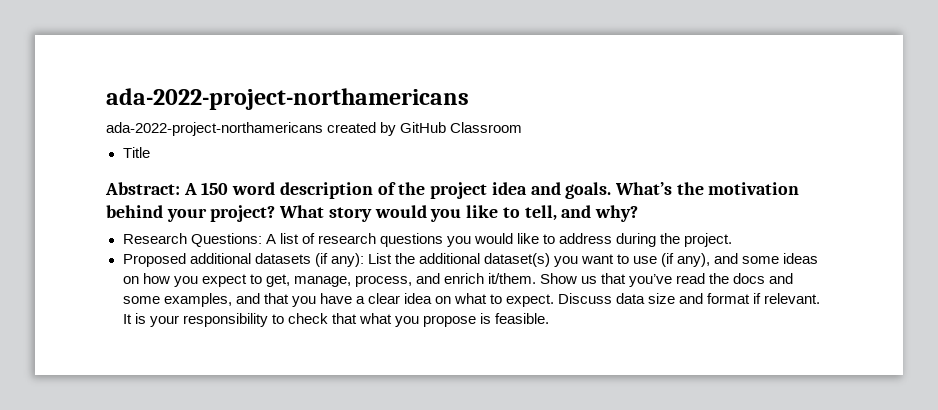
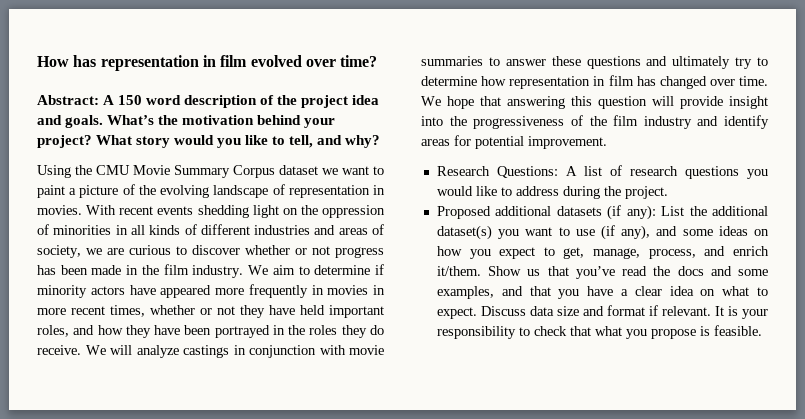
[106,88,469,110] [106,122,523,136] [122,147,150,158] ada-2022-project-northamericans // ada-2022-project-northamericans created by GitHub Classroom // Title -> [37,55,378,71] How has representation in film evolved over time?
(638, 213) none -> [37,165,384,178] [37,184,386,198] [37,205,385,218] [37,224,385,235] [37,245,384,258] [37,264,385,278] [37,284,385,298] [37,305,384,318] [37,325,384,338] [37,345,384,358] [421,56,768,69] [421,75,768,89] [421,96,768,109] [421,115,769,129] [421,135,607,149] // Using the CMU Movie Summary Corpus dataset we want to paint a picture of the evolving landscape of representation in movies. With recent events shedding light on the oppression of minorities in all kinds of different industries and areas of society, we are curious to discover whether or not progress has been made in the film industry. We aim to determine if minority actors have appeared more frequently in movies in more recent times, whether or not they have held important roles, and how they have been portrayed in the roles they do receive. We will analyze castings in conjunction with movie summaries to answer these questions and ultimately try to determine how representation in film has changed over time. We hope that answering this question will provide insight into the progressiveness of the film industry and identify areas for potential improvement.

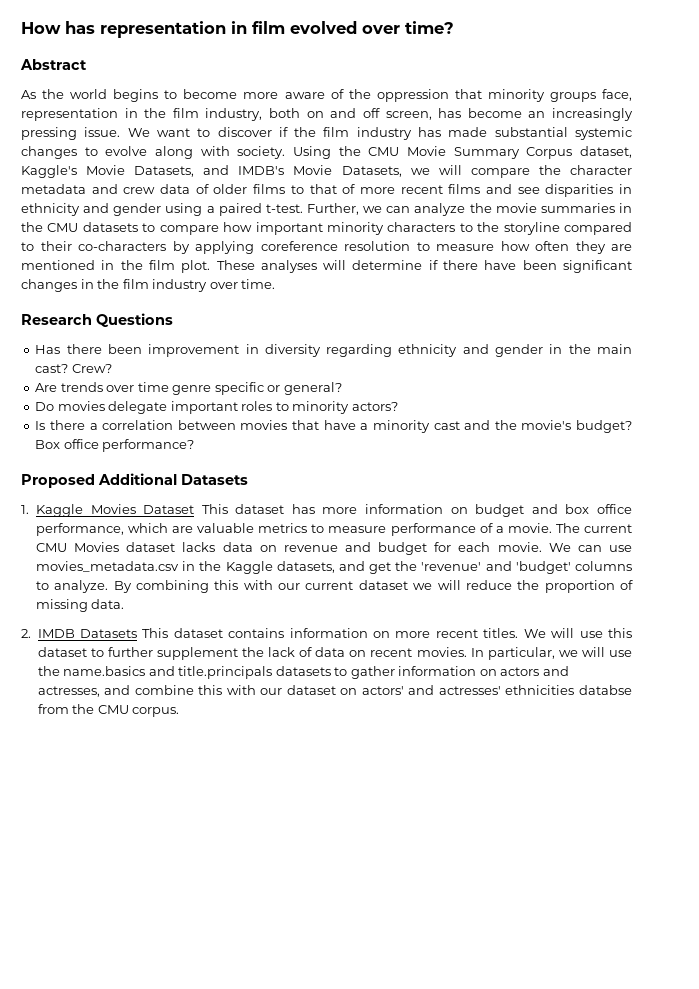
[37,95,380,108] [37,115,336,128] [37,135,381,148] Abstract: A 150 word description of the project idea and goals. What’s the motivation behind your project? What story would you like to tell, and why? // -> [20,59,87,70] [21,89,632,102] [21,108,634,121] [21,127,633,140] [21,146,286,159] Abstract // As the world begins to become more aware of the oppression that minority groups face, representation in the film industry, both on and off screen, has become an increasingly pressing issue. We want to discover if the film industry has made substantial systemic changes to evolve along with society.
[279,165,384,175] [37,184,386,198] [37,205,385,218] [37,224,385,235] [37,245,384,258] [37,264,385,278] [37,284,385,298] [37,305,384,318] [37,325,384,338] [37,345,384,358] [421,56,768,69] [421,75,768,89] [421,96,768,109] [421,115,769,129] [421,135,607,149] [436,165,768,179] [436,186,668,199] [436,205,768,220] [436,225,769,240] [436,246,769,259] [436,266,768,279] [436,286,768,299] [436,305,768,319] [436,325,762,339] dataset we want to paint a picture of the evolving landscape of representation in movies. With recent events shedding light on the oppression of minorities in all kinds of different industries and areas of society, we are curious to discover whether or not progress has been made in the film industry. We aim to determine if minority actors have appeared more frequently in movies in more recent times, whether or not they have held important roles, and how they have been portrayed in the roles they do receive. We will analyze castings in conjunction with movie summaries to answer these questions and ultimately try to determine how representation in film has changed over time. We hope that answering this question will provide insight into the progressiveness of the film industry and identify areas for potential improvement. // Research Questions: A list of research questions you would like to address during the project. // Proposed additional datasets (if any): List the additional dataset(s) you want to use (if any), and some ideas on how you expect to get, manage, process, and enrich it/them. Show us that you’ve read the docs and some examples, and that you have a clear idea on what to expect. Discuss data size and format if relevant. It is your responsibility to check that what you propose is feasible. -> [580,146,633,158] [21,165,632,178] [21,184,632,197] [21,203,632,216] [21,222,633,235] [21,241,632,254] [21,260,633,273] [21,279,276,292] [21,313,173,327] [35,344,633,357] [35,364,112,373] [35,382,342,395] [35,401,398,414] [35,420,632,433] [35,439,195,452] [21,473,248,488] [21,504,632,517] [35,523,632,536] [35,542,633,555] [35,561,632,574] [35,580,634,593] [35,599,125,612] [21,628,632,638] [37,647,633,660] [37,666,569,679] [37,685,633,697] [37,704,180,717] dataset, Kaggle's Movie Datasets, and IMDB's Movie Datasets, we will compare the character metadata and crew data of older films to that of more recent films and see disparities in ethnicity and gender using a paired t-test. Further, we can analyze the movie summaries in the CMU datasets to compare how important minority characters to the storyline compared to their co-characters by applying coreference resolution to measure how often they are mentioned in the film plot. These analyses will determine if there have been significant changes in the film industry over time. // Research Questions // Has there been improvement in diversity regarding ethnicity and gender in the main cast? Crew? // Are trends over time genre specific or general? // Do movies delegate important roles to minority actors? // Is there a correlation between movies that have a minority cast and the movie's budget? Box office performance? // Proposed Additional Datasets // 1. Kaggle Movies Dataset This dataset has more information on budget and box office performance, which are valuable metrics to measure performance of a movie. The current CMU Movies dataset lacks data on revenue and budget for each movie. We can use movies_metadata.csv in the Kaggle datasets, and get the 'revenue' and 'budget' columns to analyze. By combining this with our current dataset we will reduce the proportion of missing data. // 2. IMDB Datasets This dataset contains information on more recent titles. We will use this dataset to further supplement the lack of data on recent movies. In particular, we will use the name.basics and title.principals datasets to gather information on actors and actresses, and combine this with our dataset on actors' and actresses' ethnicities databse from the CMU corpus.

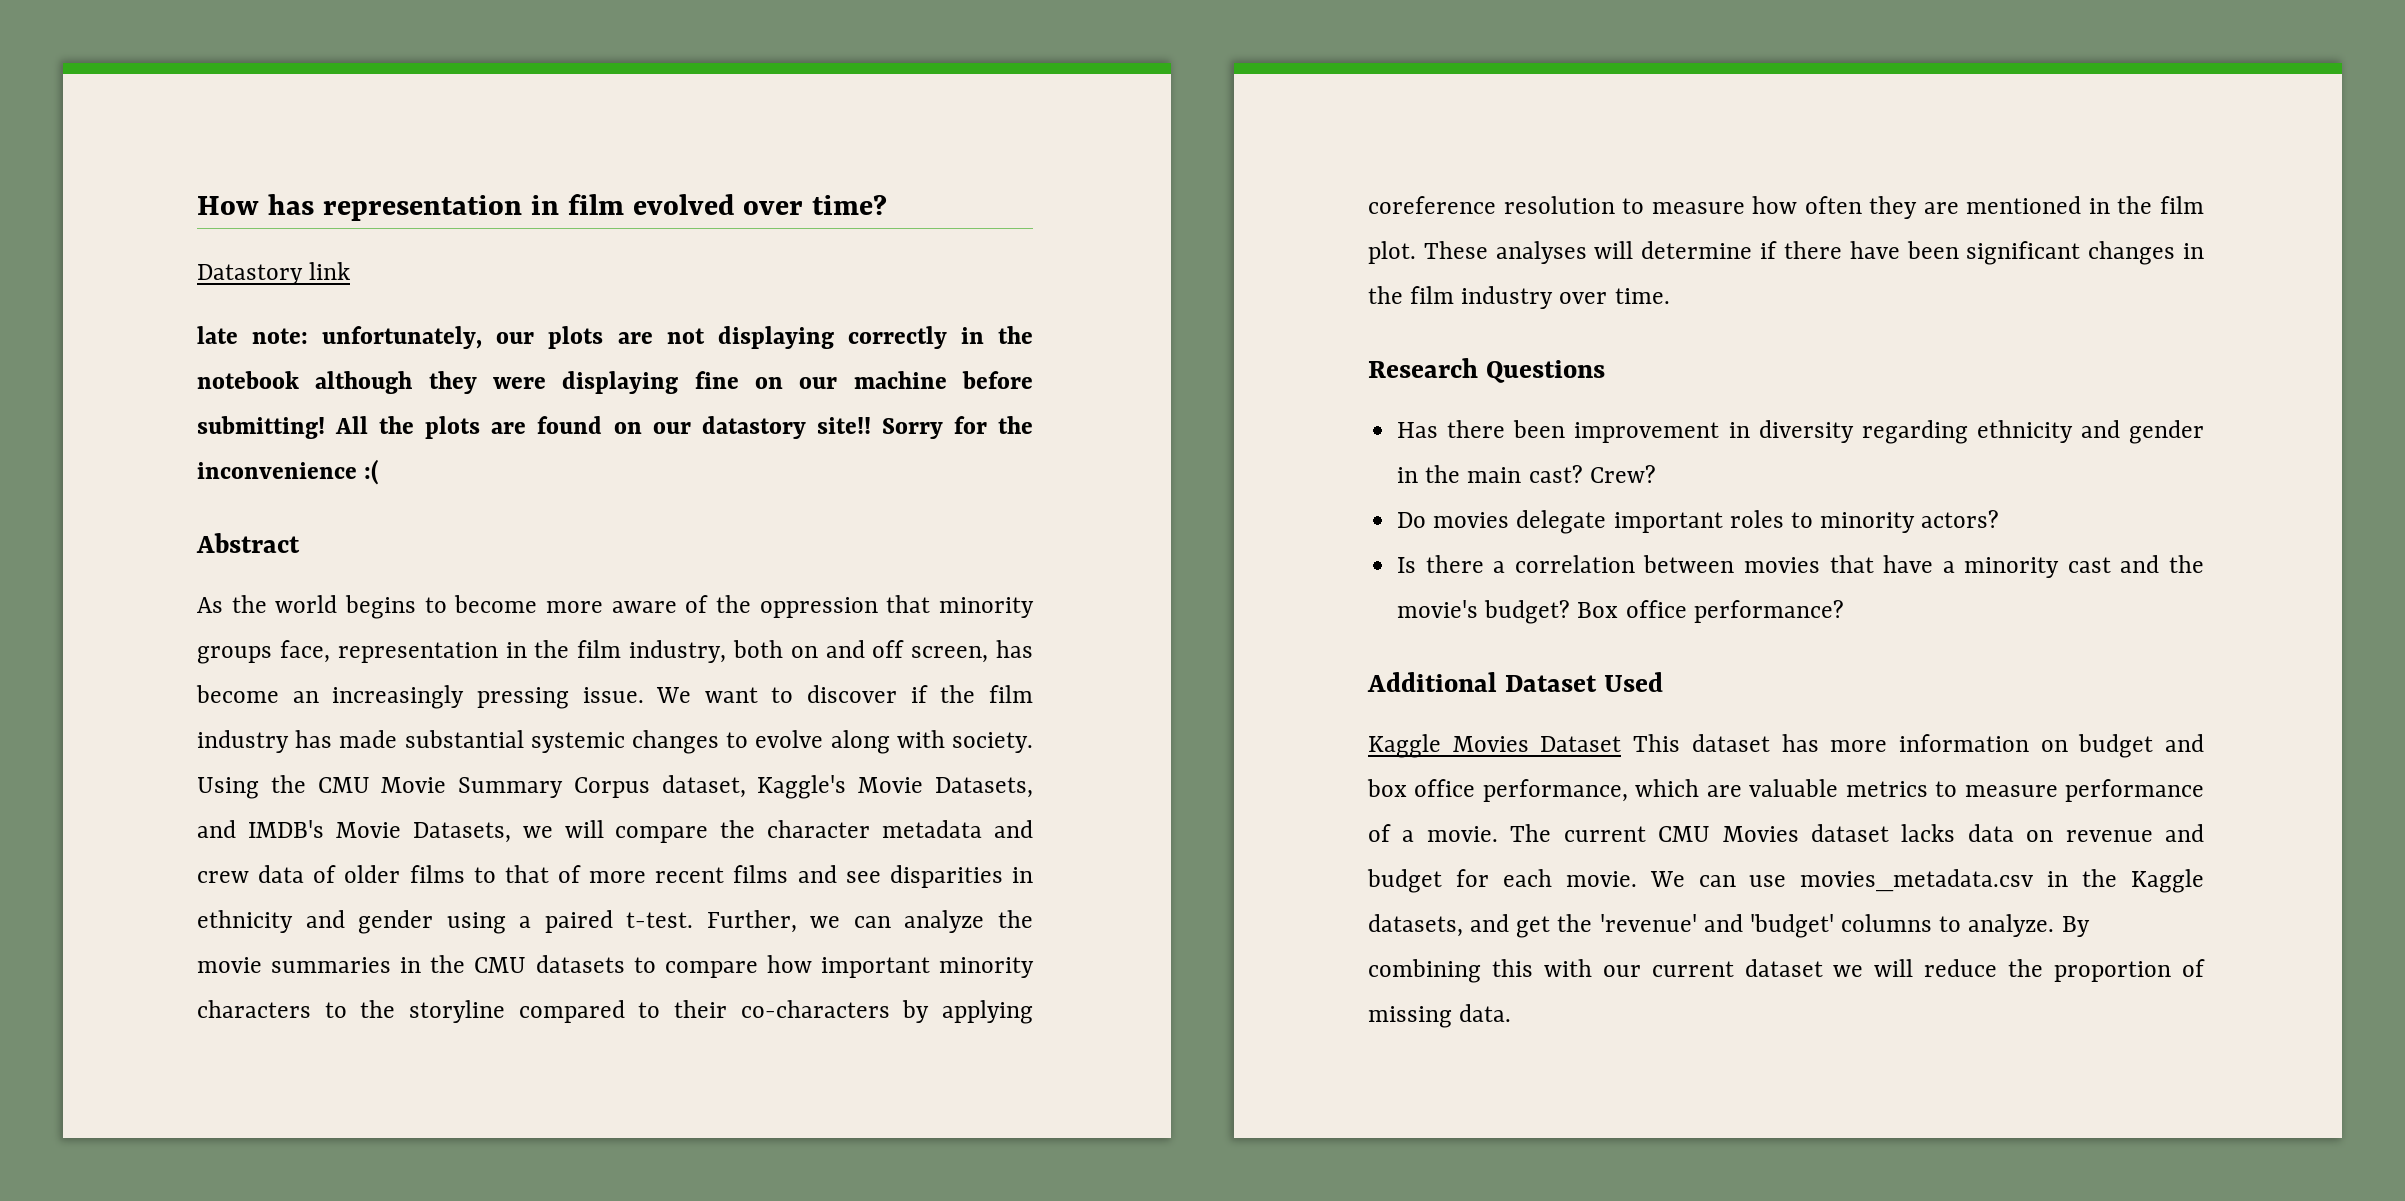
(454, 27) none -> [197,262,351,285] [197,326,1034,349] [197,371,1033,394] [197,416,1033,439] [197,459,379,485] // Datastory link // late note: unfortunately, our plots are not displaying correctly in the notebook although they were displaying fine on our machine before submitting! All the plots are found on our datastory site!! Sorry for the inconvenience :(
[35,382,342,395] // Are trends over time genre specific or general? -> (1656, 474) none
[21,473,248,488] [21,505,29,514] Proposed Additional Datasets // 1. -> [1367,672,1663,692] Additional Dataset Used //
[21,628,632,638] [37,647,633,660] [37,666,569,679] [37,685,633,697] [37,704,180,717] // 2. IMDB Datasets This dataset contains information on more recent titles. We will use this dataset to further supplement the lack of data on recent movies. In particular, we will use the name.basics and title.principals datasets to gather information on actors and actresses, and combine this with our dataset on actors' and actresses' ethnicities databse from the CMU corpus. -> (1512, 1013) none

